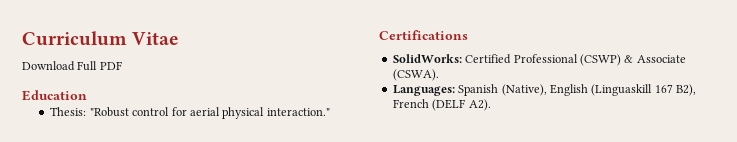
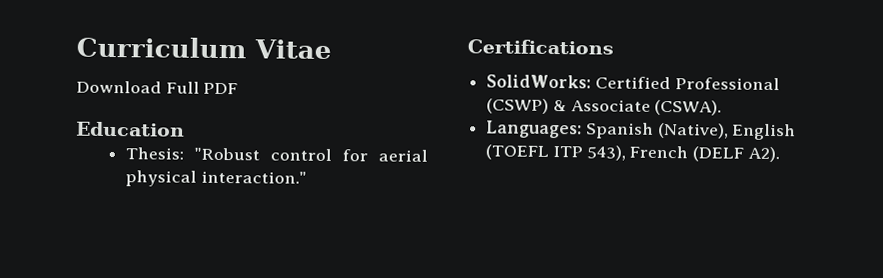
[591,84,696,96] (Linguaskill 167 B2), -> [485,144,626,161] (TOEFL ITP 543),

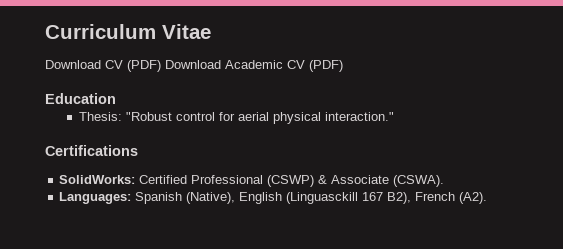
[165,81,239,95] Full PDF -> [105,60,343,72] CV (PDF) Download Academic CV (PDF)
[485,144,780,163] (TOEFL ITP 543), French (DELF A2). -> [286,192,488,204] (Linguasckill 167 B2), French (A2).

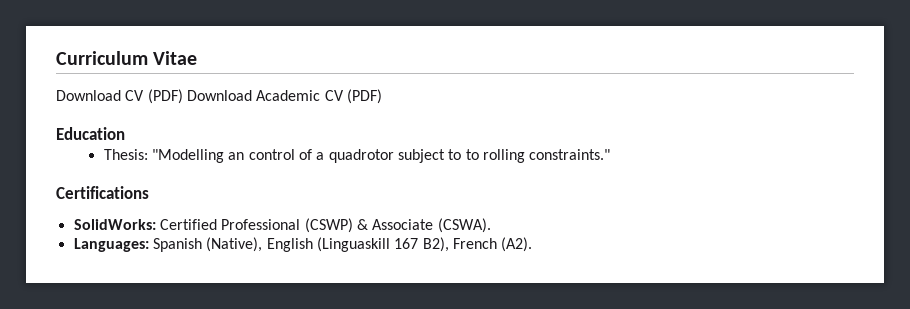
[125,112,394,124] "Robust control for aerial physical interaction." -> [151,149,611,163] "Modelling an control of a quadrotor subject to to rolling constraints."
[286,192,359,204] (Linguasckill -> [316,237,390,252] (Linguaskill

